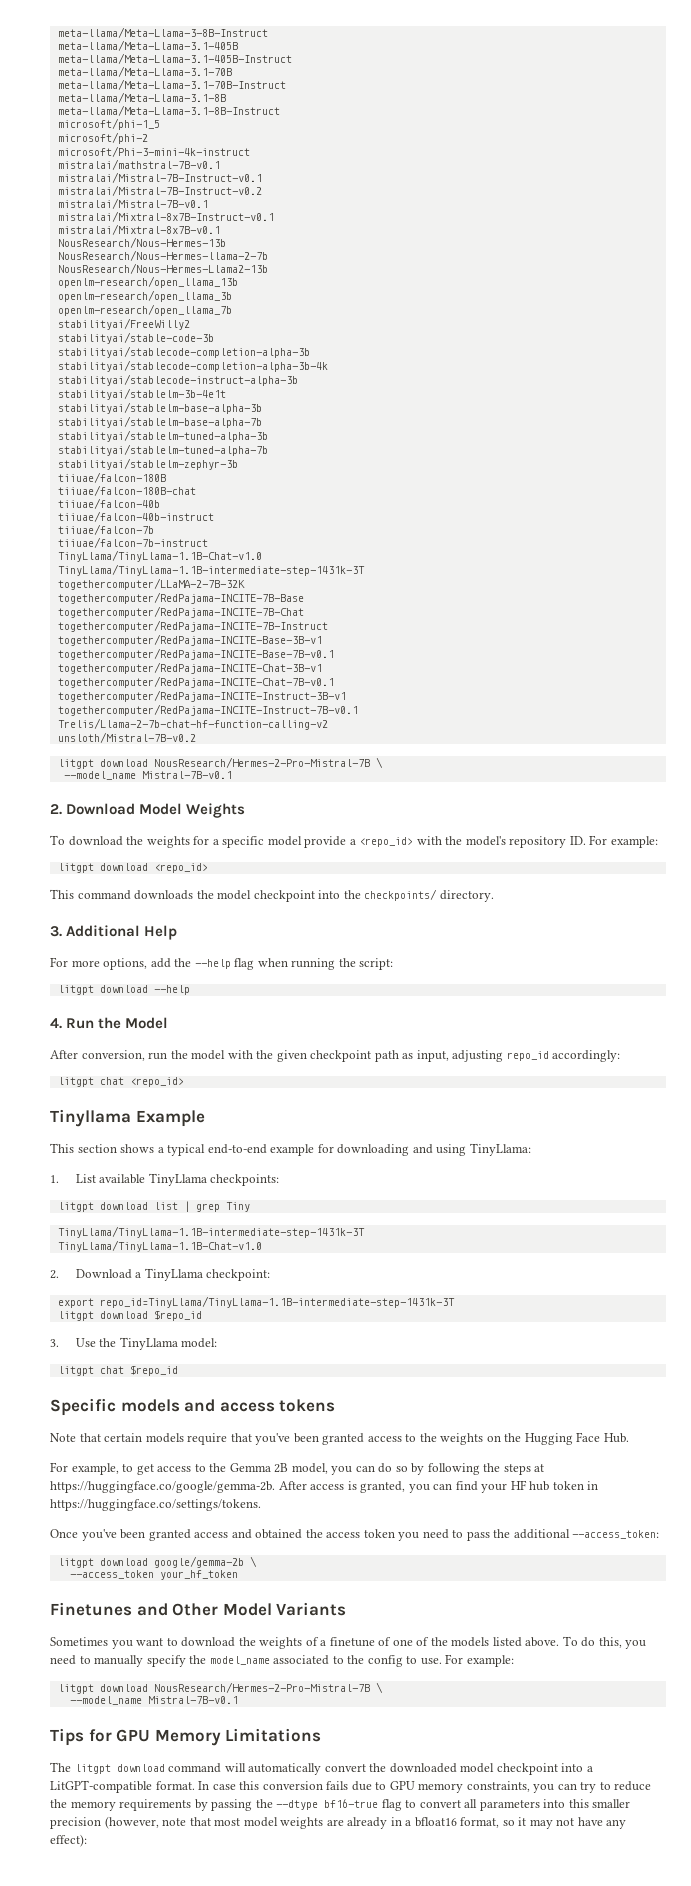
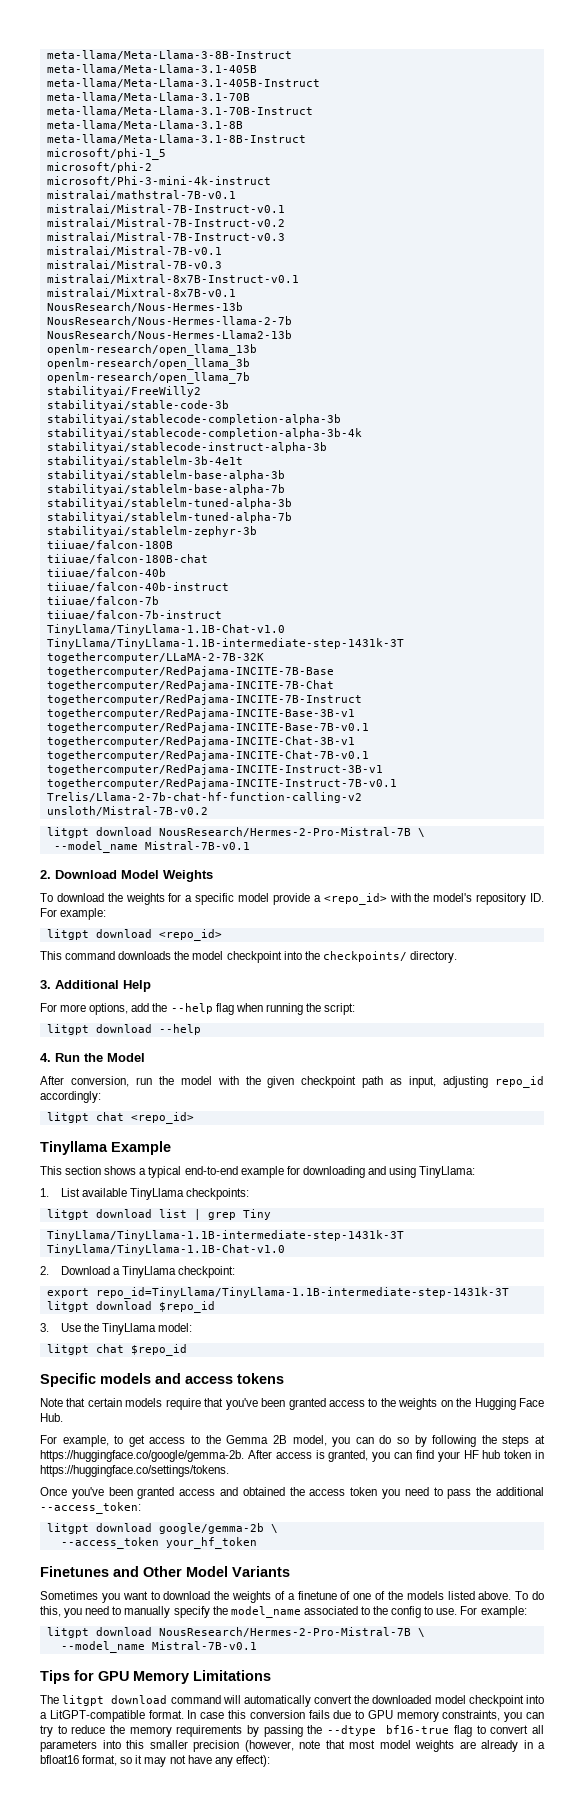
(262, 190) none -> [46,232,285,242] // mistralai/Mistral-7B-Instruct-v0.3
(208, 203) none -> [46,260,222,270] // mistralai/Mistral-7B-v0.3

